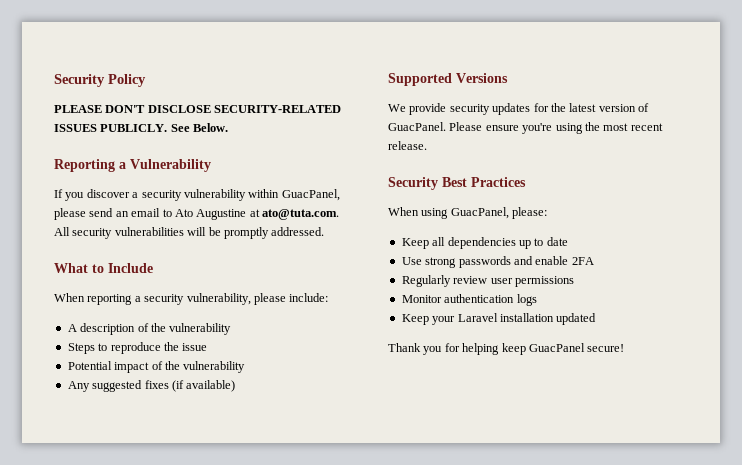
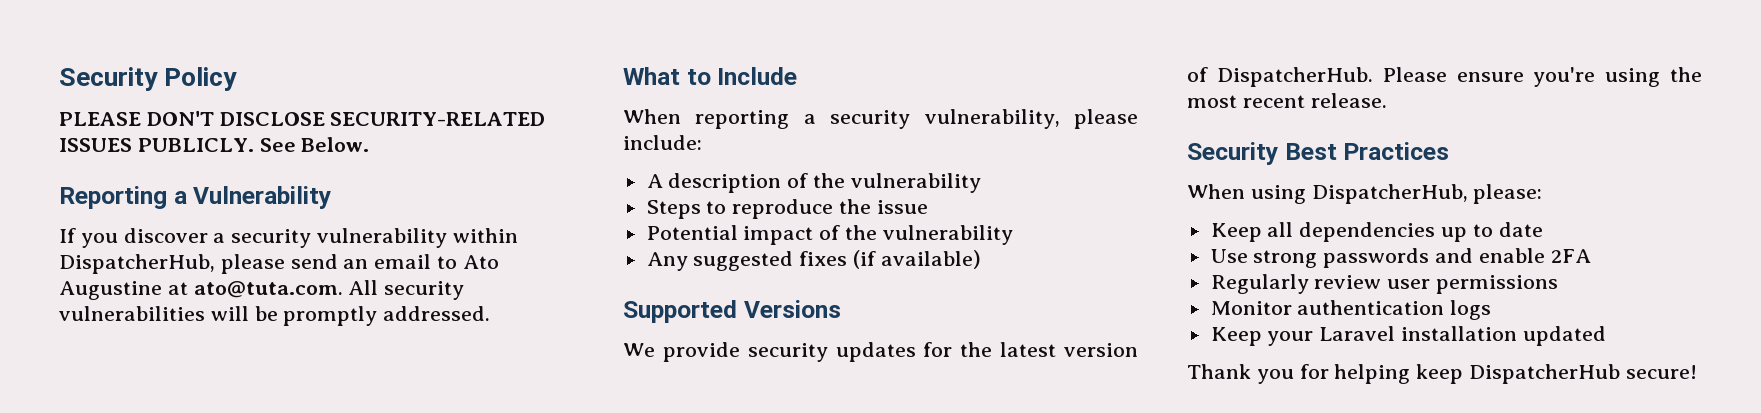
[281,189,340,201] GuacPanel, -> [59,254,215,274] DispatcherHub,
[388,122,446,131] GuacPanel. -> [1216,67,1373,87] DispatcherHub.
[450,207,509,219] GuacPanel, -> [1311,184,1468,204] DispatcherHub,
[528,343,585,352] GuacPanel -> [1469,364,1621,384] DispatcherHub

